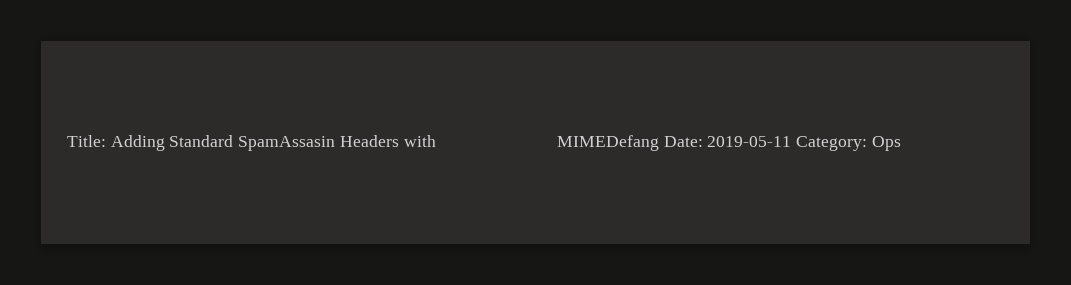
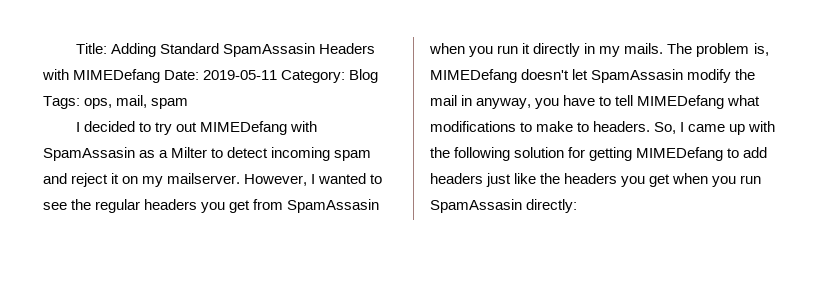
[871,136,901,151] Ops -> [349,69,379,83] [43,95,189,109] [75,121,317,135] [43,147,372,161] [43,173,383,187] [43,199,380,213] [429,43,769,57] [430,69,756,83] [430,95,761,109] [430,121,776,135] [430,147,768,161] [430,173,762,187] [430,199,578,213] Blog Tags: ops, mail, spam // I decided to try out MIMEDefang with SpamAssasin as a Milter to detect incoming spam and reject it on my mailserver. However, I wanted to see the regular headers you get from SpamAssasin when you run it directly in my mails. The problem is, MIMEDefang doesn't let SpamAssasin modify the mail in anyway, you have to tell MIMEDefang what modifications to make to headers. So, I came up with the following solution for getting MIMEDefang to add headers just like the headers you get when you run SpamAssasin directly:

